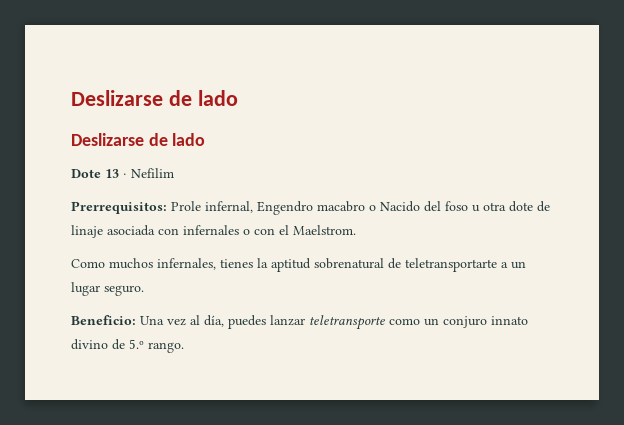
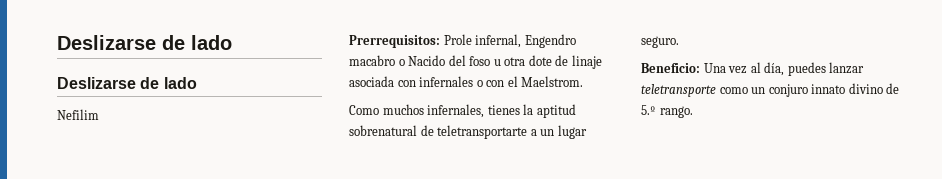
[71,169,127,178] Dote 13 · -> (197, 83) none

